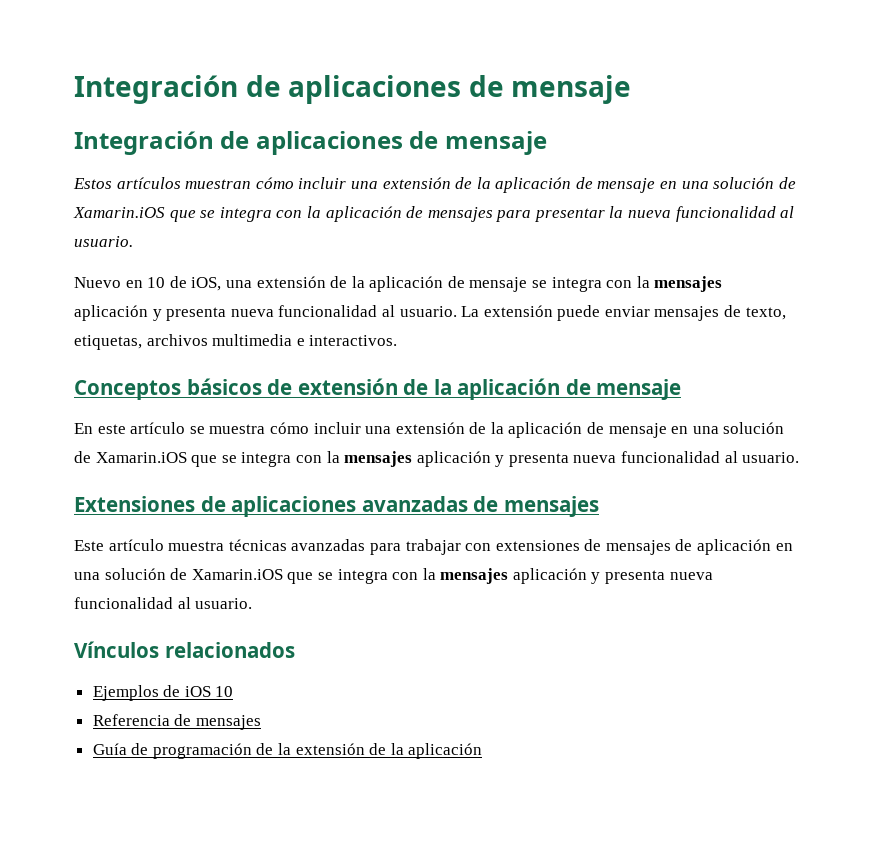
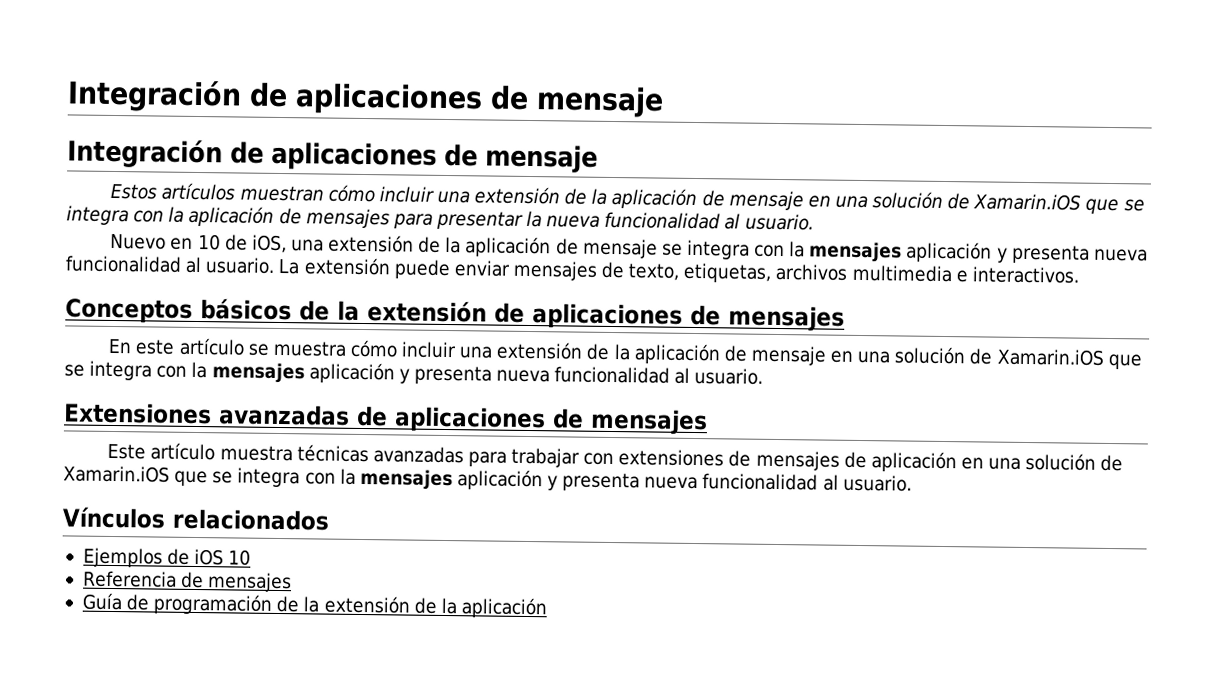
[297,378,682,400] extensión de la aplicación de mensaje -> [337,300,845,332] la extensión de aplicaciones de mensajes
[200,496,468,517] de aplicaciones avanzadas -> [219,404,546,433] avanzadas de aplicaciones

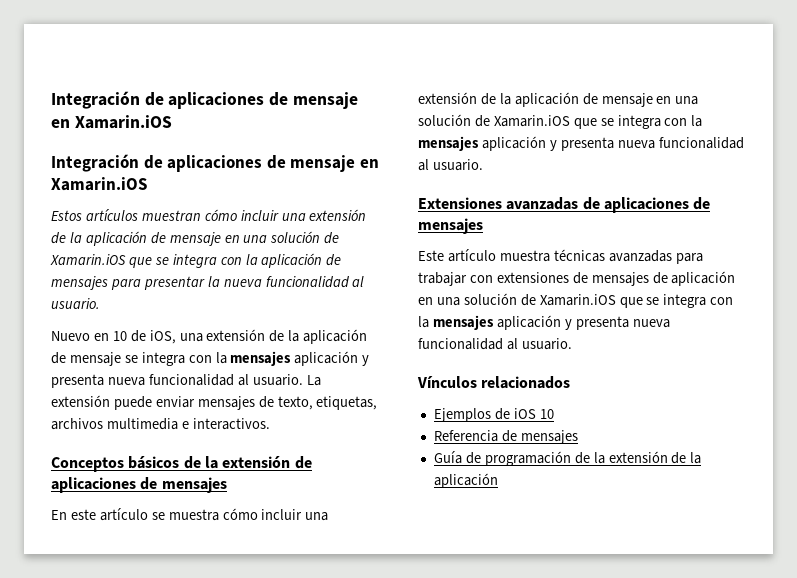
[67,79,664,118] [67,138,598,173] Integración de aplicaciones de mensaje // Integración de aplicaciones de mensaje -> [51,91,358,109] [51,115,172,129] [51,154,379,172] [51,177,147,191] Integración de aplicaciones de mensaje en Xamarin.iOS // Integración de aplicaciones de mensaje en Xamarin.iOS

